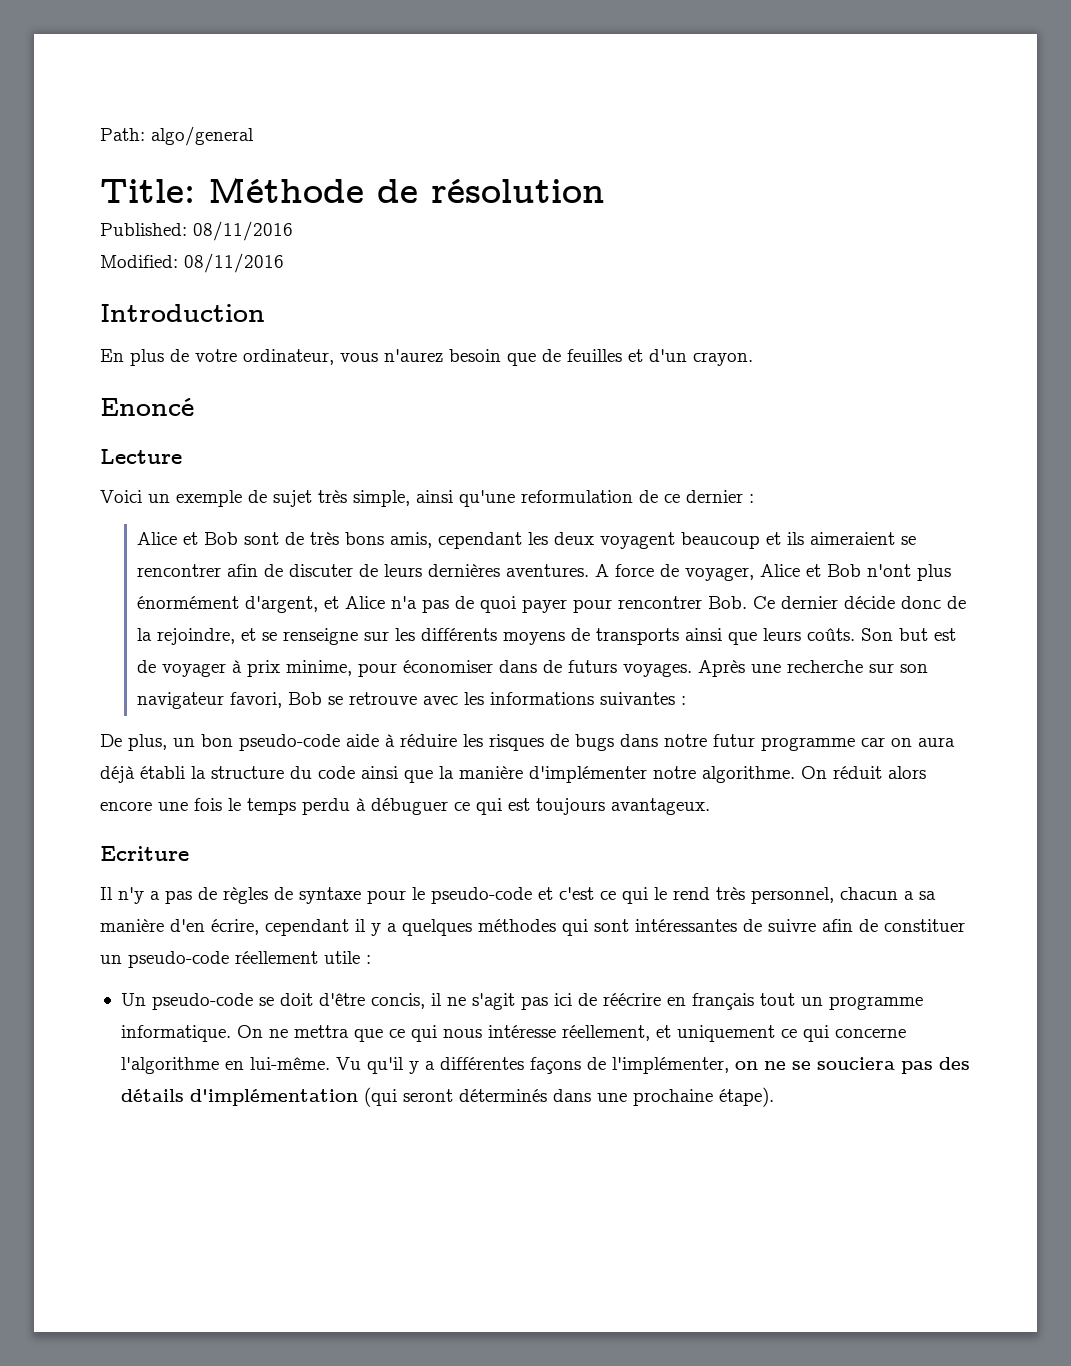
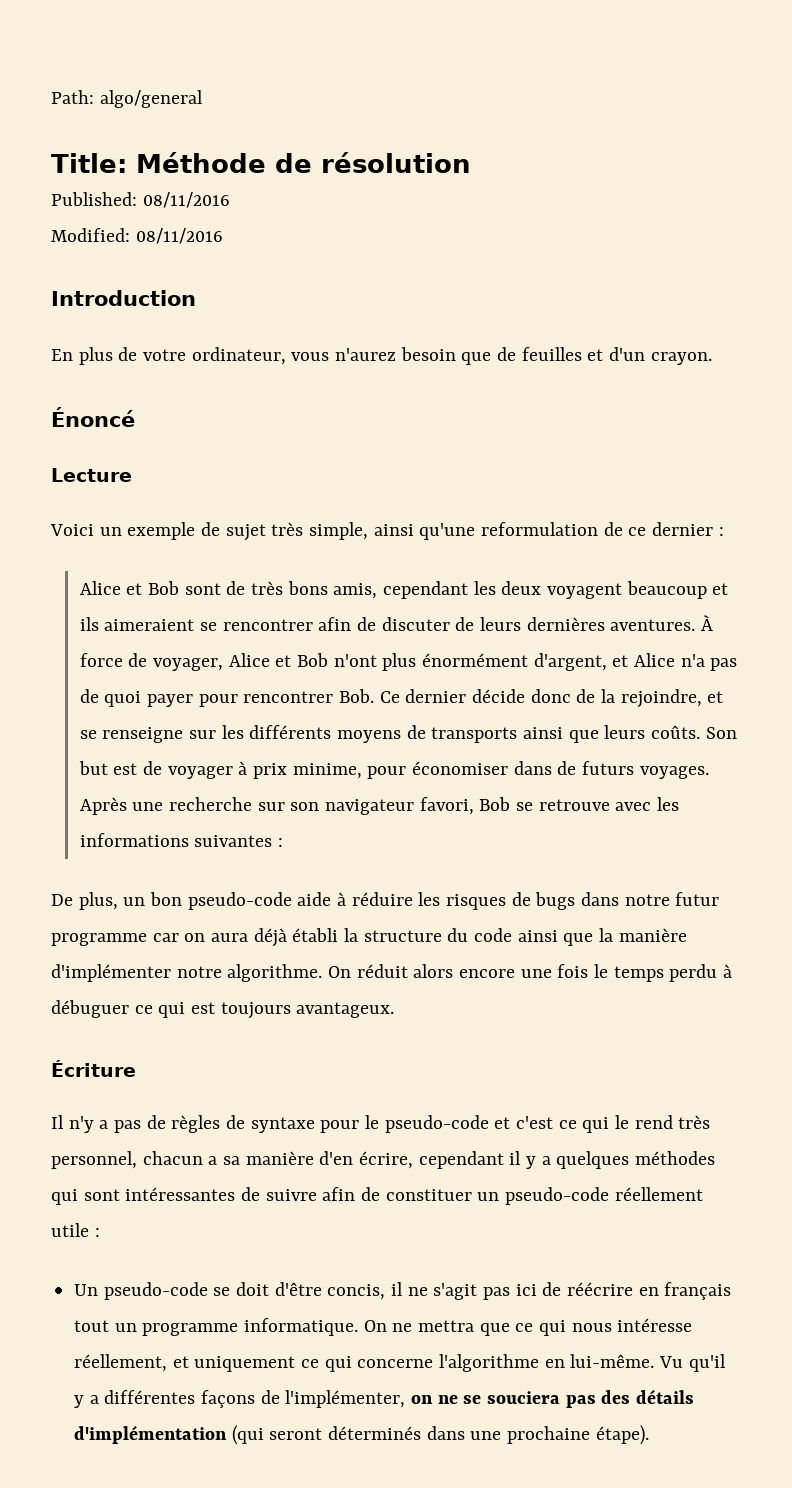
[100,398,194,416] Enoncé -> [51,407,135,427] Énoncé
[595,564,610,577] A -> [701,615,714,631] À
[100,846,189,861] Ecriture -> [51,1060,136,1077] Écriture

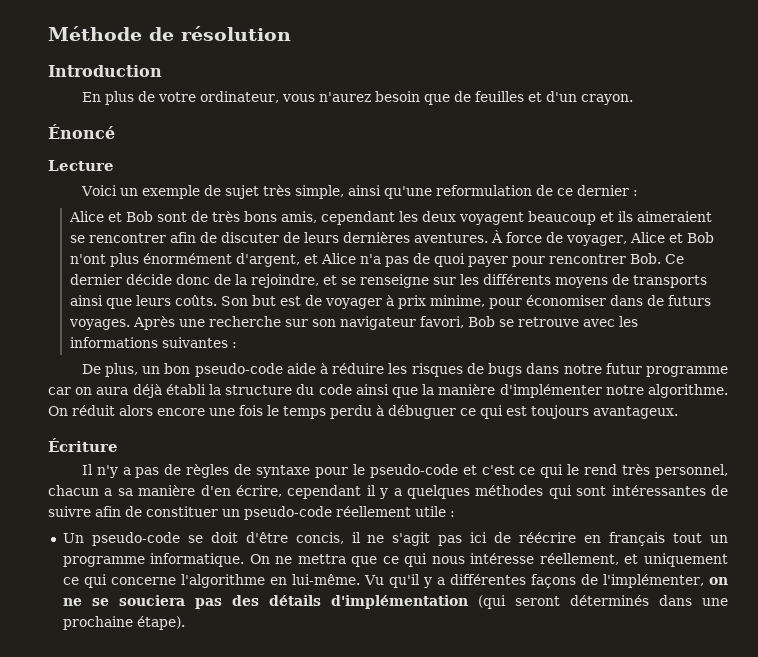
[51,90,203,108] [51,153,127,173] Path: algo/general // Title: -> (48, 33) none
[51,192,230,208] [51,228,223,244] // Published: 08/11/2016 // Modified: 08/11/2016 -> (291, 33) none

